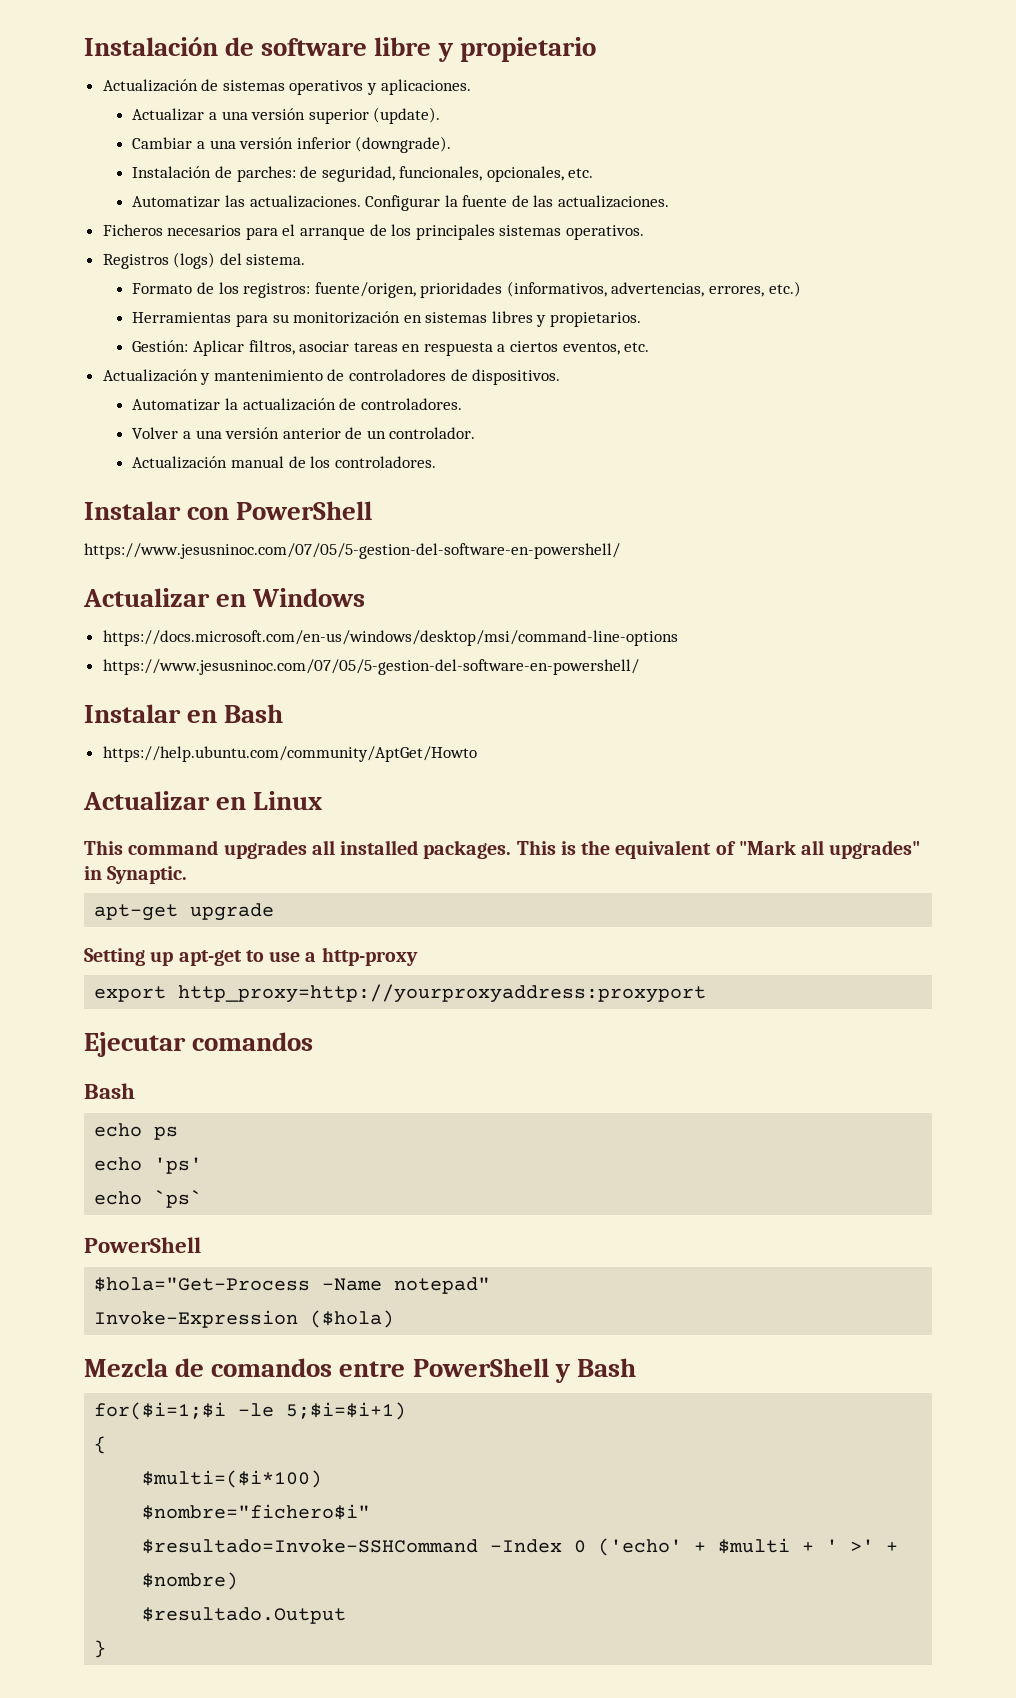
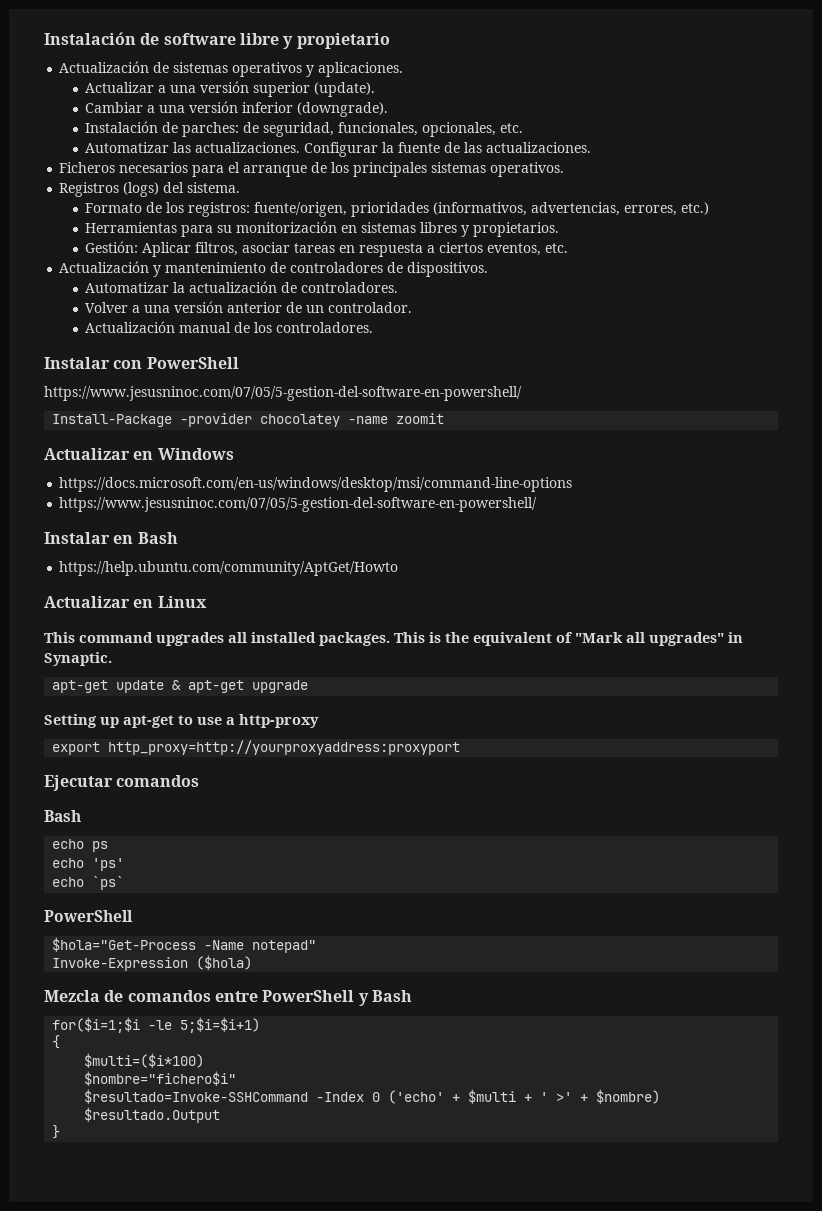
(620, 551) none -> [52,413,445,427] // Install-Package -provider chocolatey -name zoomit
(179, 912) none -> [116,680,245,693] update & apt-get

